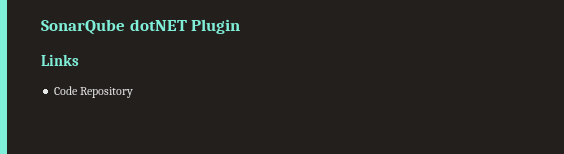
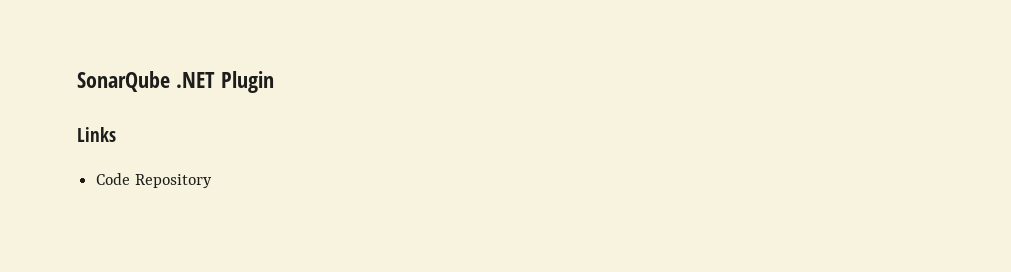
[129,19,187,31] dotNET -> [175,72,215,88] .NET

